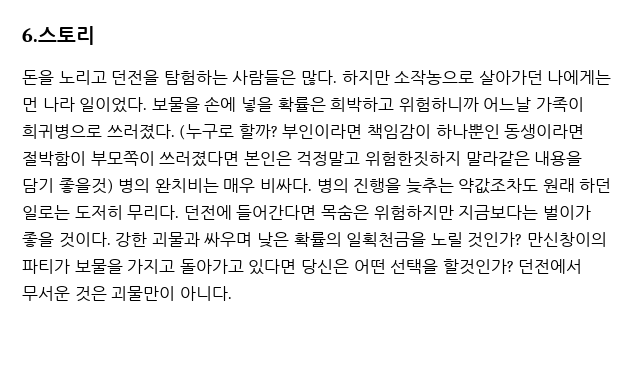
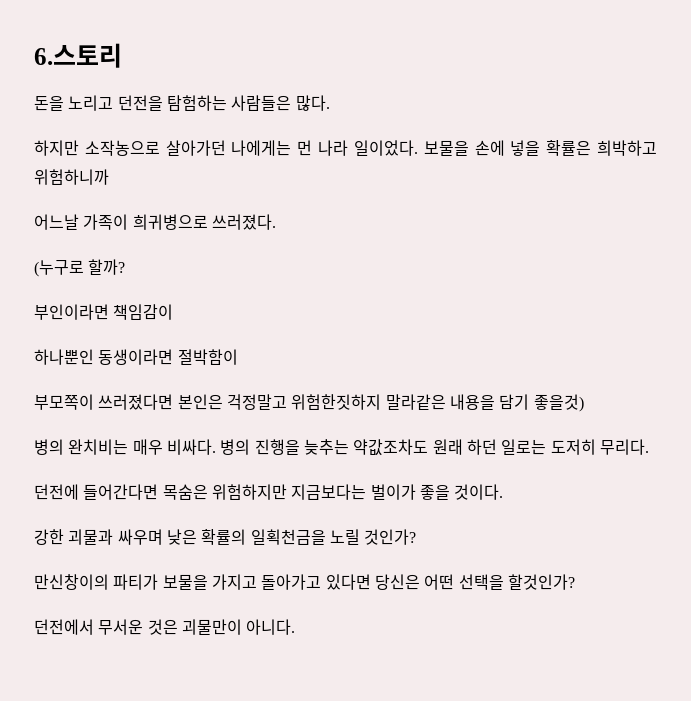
(337, 77) none -> (330, 103) //
(479, 104) none -> (109, 177) //
(175, 132) none -> (276, 222) //
(278, 131) none -> (126, 267) //
(431, 131) none -> (174, 312) //
(86, 158) none -> (238, 357) //
(114, 186) none -> (584, 403) //
(180, 212) none -> (649, 447) //
(111, 240) none -> (504, 492) //
(523, 240) none -> (417, 537) //
(514, 267) none -> (575, 582) //

